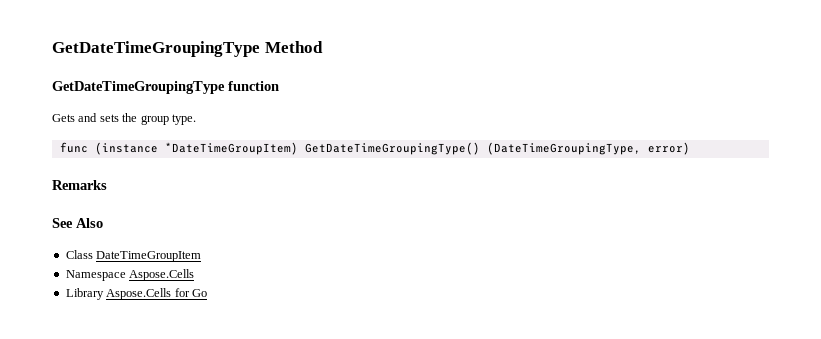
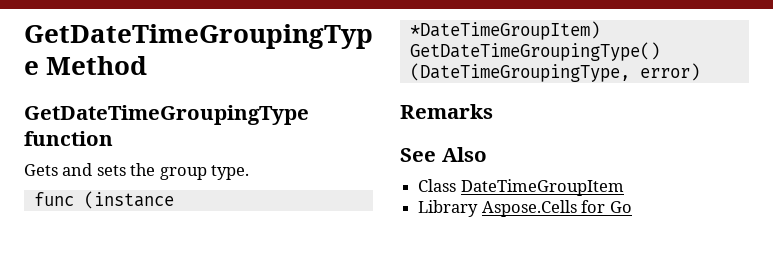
[65,269,195,281] // Namespace Aspose.Cells -> (624, 187) none

